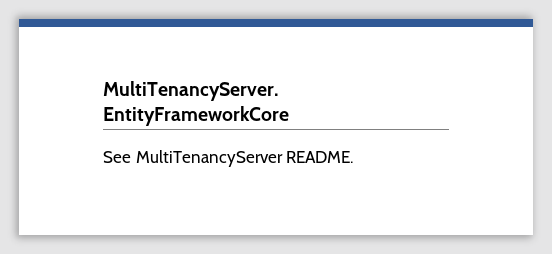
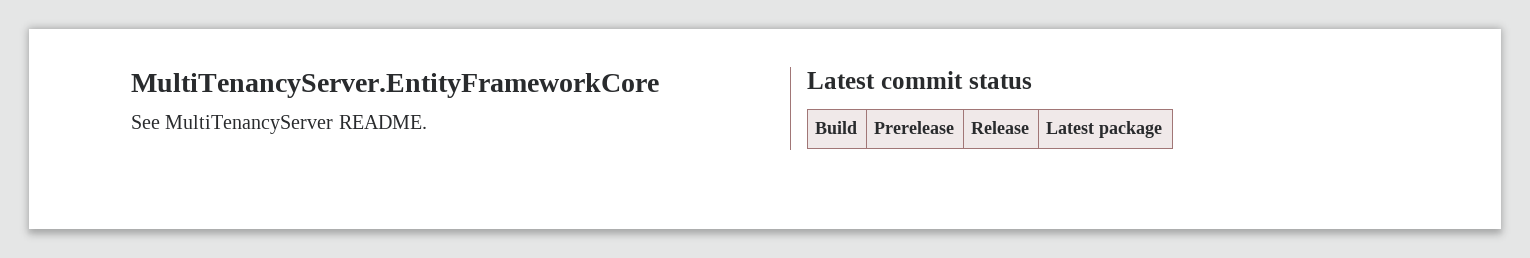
(354, 157) none -> [807,71,1032,89] [815,121,858,134] [874,121,955,134] [971,121,1030,134] [1046,121,1163,138] // Latest commit status // Build | Prerelease | Release | Latest package

